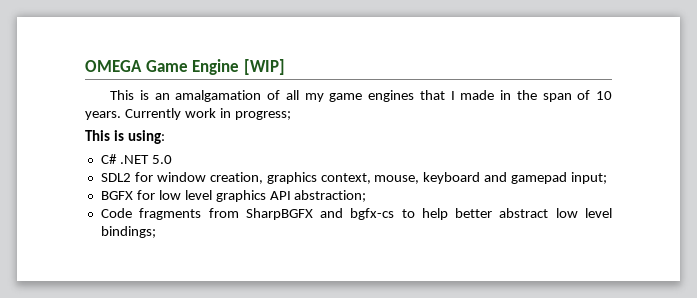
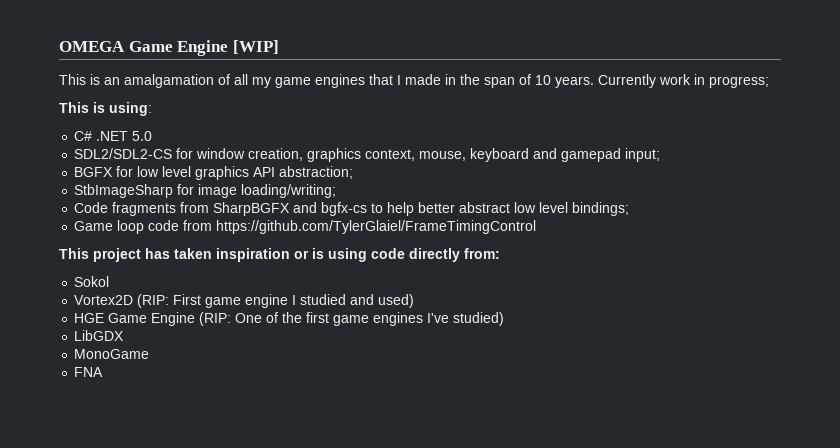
[100,173,131,182] SDL2 -> [74,148,173,159] SDL2/SDL2-CS
(367, 196) none -> [74,184,337,198] // StbImageSharp for image loading/writing;
(156, 232) none -> [74,220,537,234] [59,248,500,262] [74,276,110,287] [74,294,415,308] [74,312,505,326] [74,330,125,341] [74,349,150,359] [74,367,104,377] // Game loop code from https://github.com/TylerGlaiel/FrameTimingControl // This project has taken inspiration or is using code directly from: // Sokol // Vortex2D (RIP: First game engine I studied and used) // HGE Game Engine (RIP: One of the first game engines I've studied) // LibGDX // MonoGame // FNA

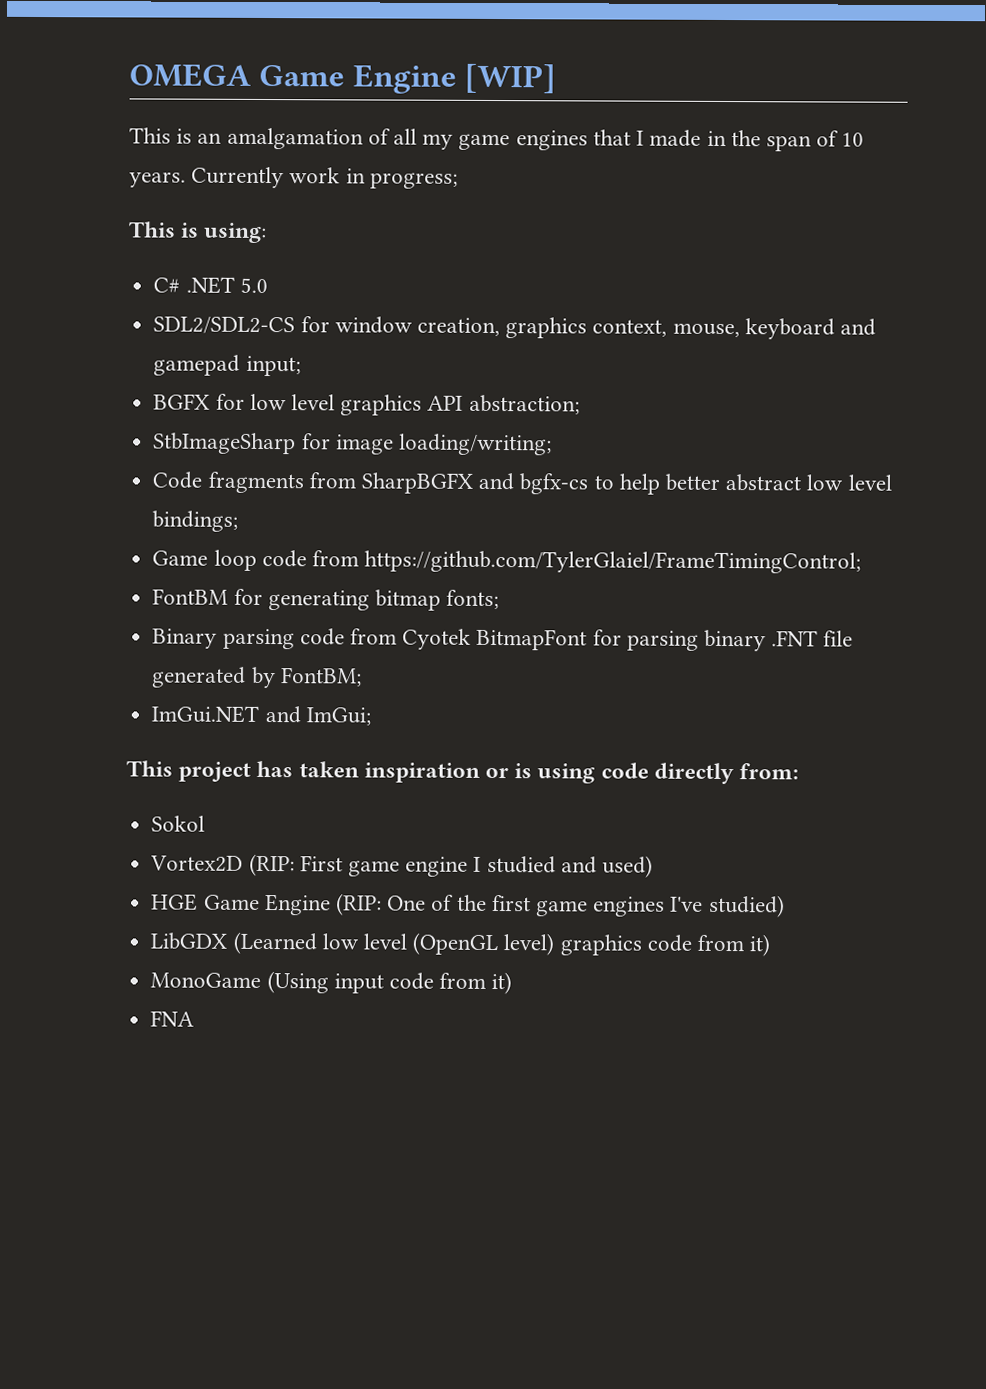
[216,220,537,234] https://github.com/TylerGlaiel/FrameTimingControl -> [364,550,862,574] [152,588,500,611] [152,628,854,652] [152,666,362,689] [151,705,371,726] https://github.com/TylerGlaiel/FrameTimingControl; // FontBM for generating bitmap fonts; // Binary parsing code from Cyotek BitmapFont for parsing binary .FNT file generated by FontBM; // ImGui.NET and ImGui;
[74,349,150,359] // MonoGame -> [232,931,771,957] [150,971,513,995] (Learned low level (OpenGL level) graphics code from it) // MonoGame (Using input code from it)

